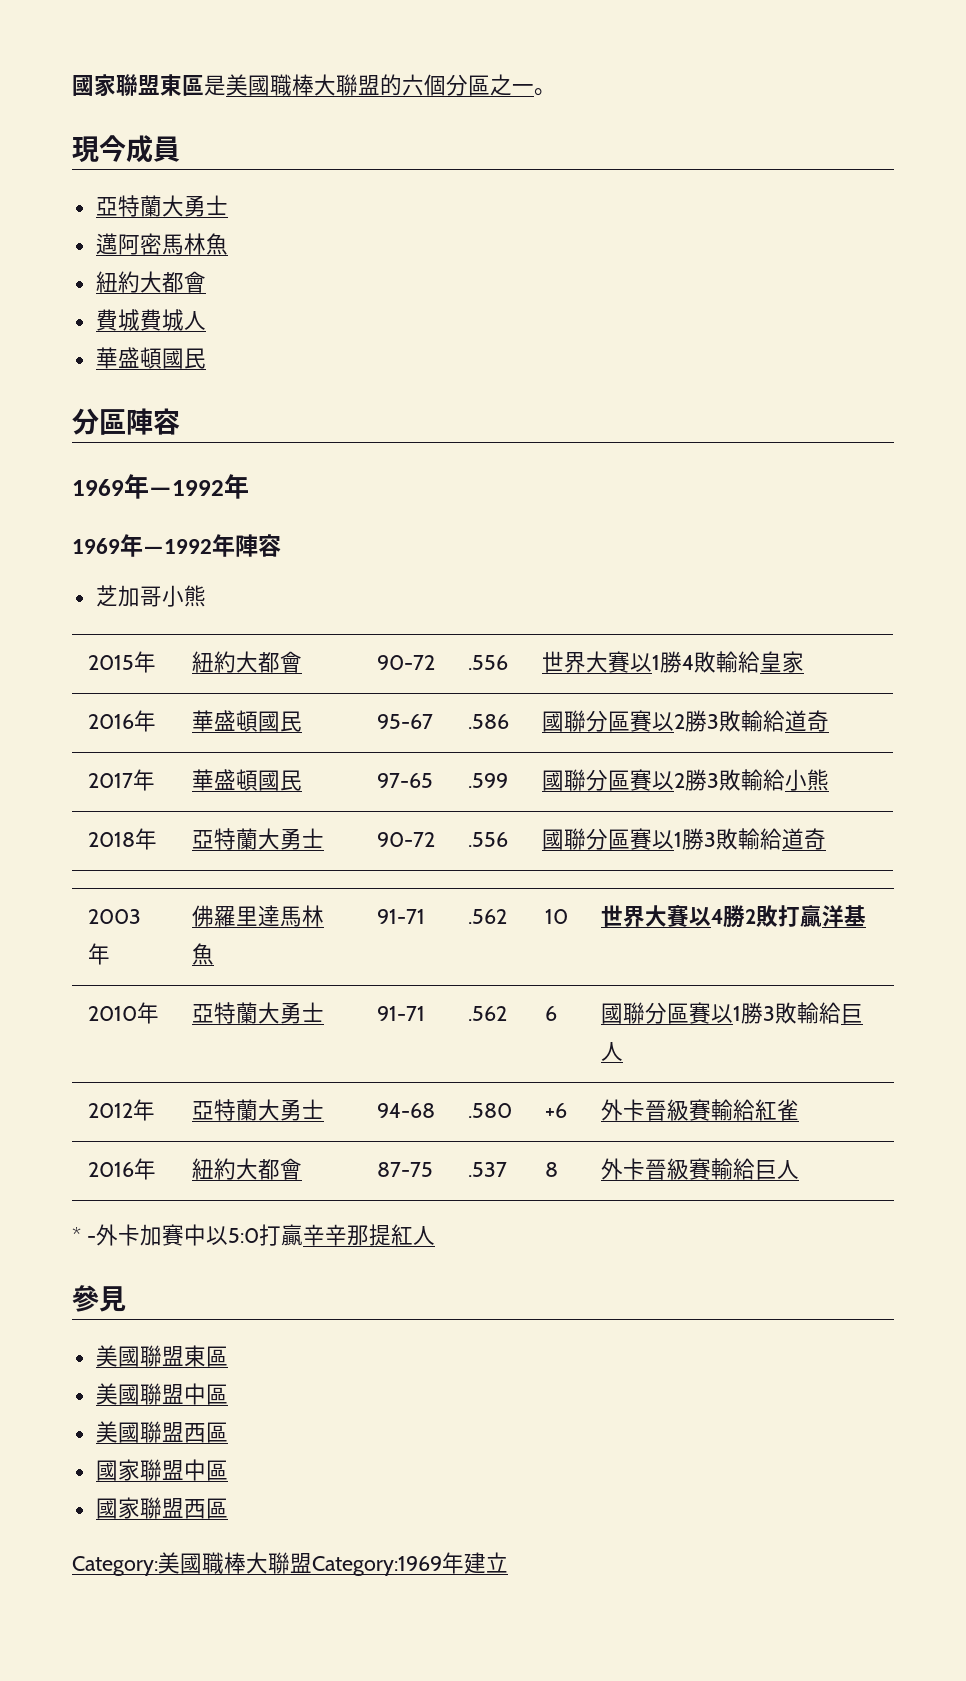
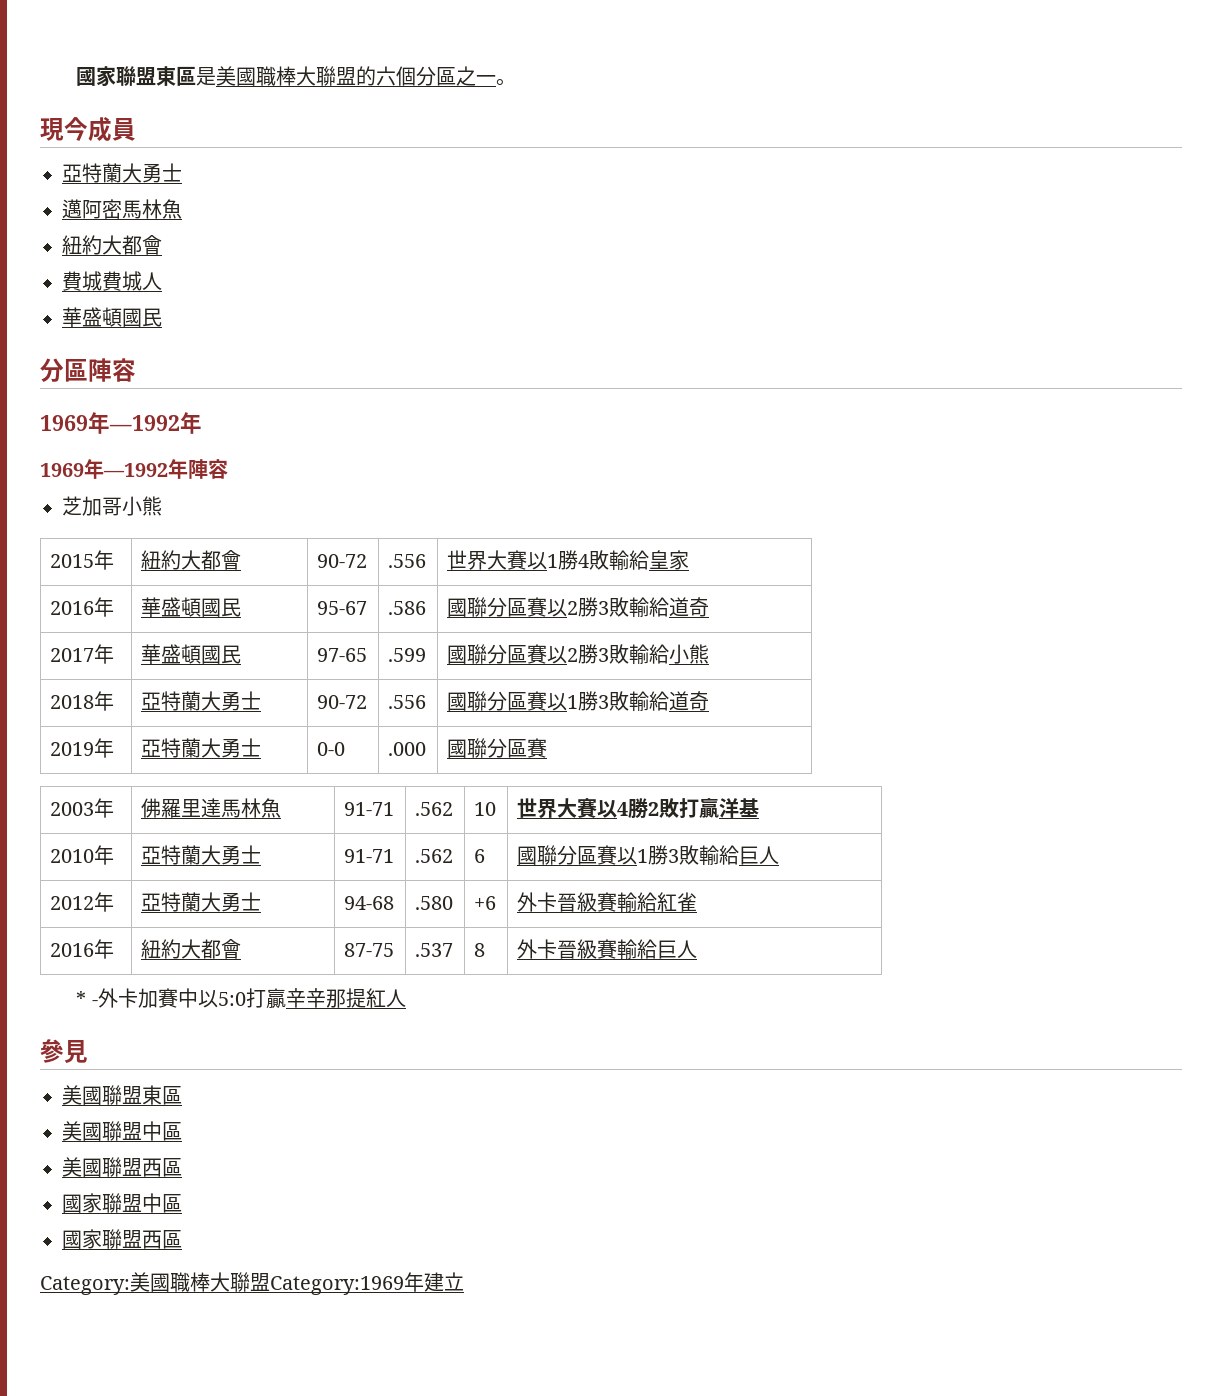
(827, 839) none -> [49,738,114,758] [140,738,261,758] [316,742,345,756] [387,742,426,756] [446,738,547,758] // 2019年 | 亞特蘭大勇士 | 0-0 | .000 | 國聯分區賽

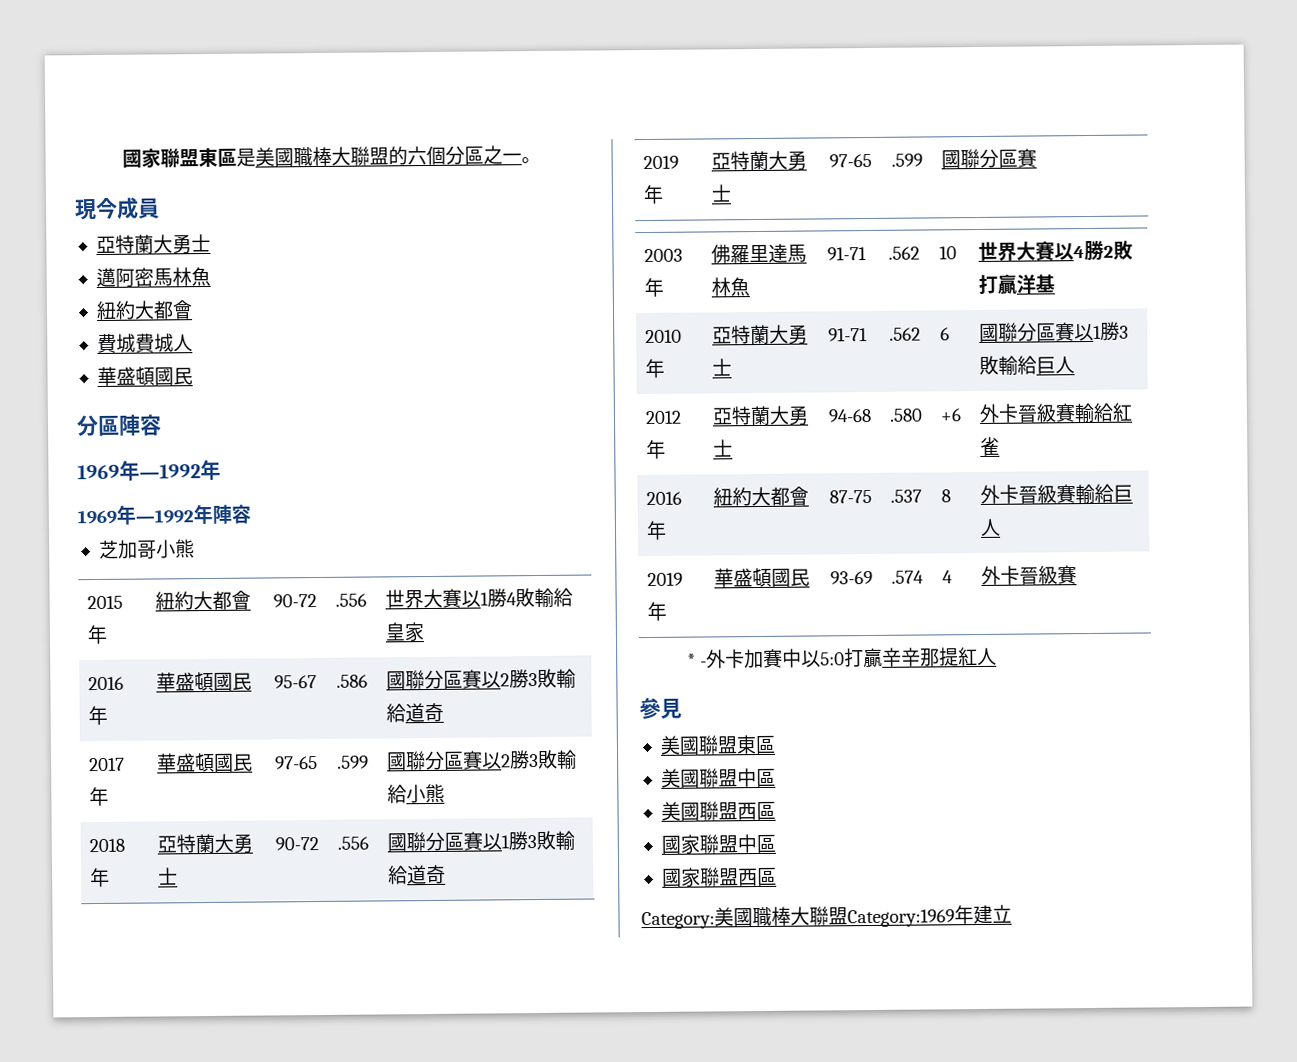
[316,742,345,756] [387,742,426,756] 0-0 | .000 -> [829,153,873,168] [891,153,924,167] 97-65 | .599
(697, 949) none -> [647,572,684,587] [647,601,668,622] [714,567,811,588] [830,570,874,585] [891,570,925,584] [942,570,954,584] [981,565,1078,585] // 2019年 | 華盛頓國民 | 93-69 | .574 | 4 | 外卡晉級賽

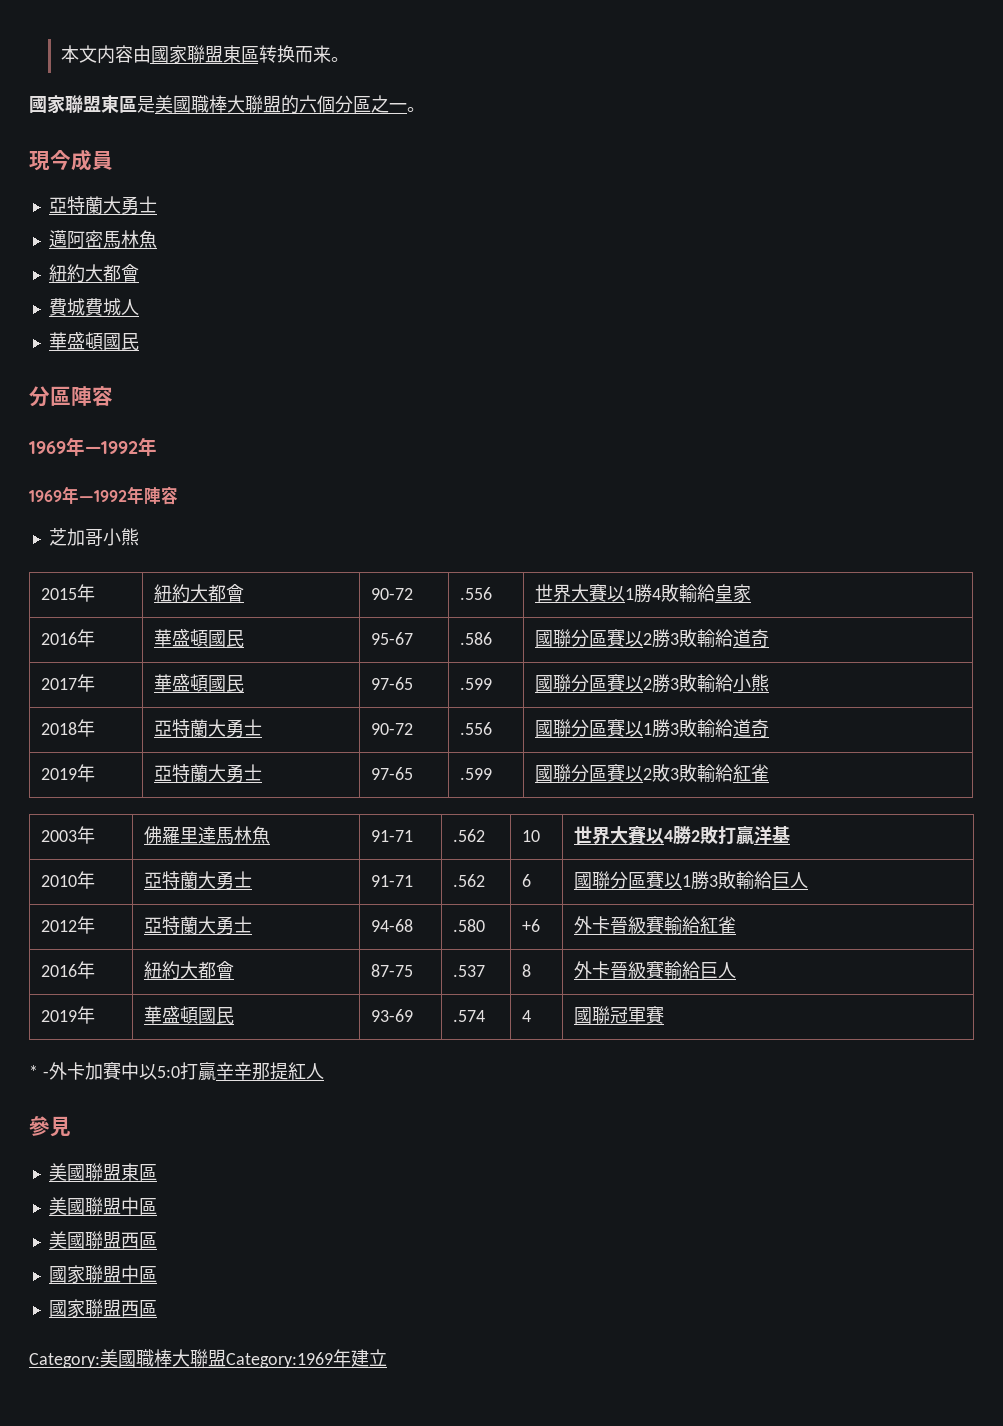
(121, 158) none -> [60,45,349,64] 本文内容由國家聯盟東區转换而来。 //
(1038, 158) none -> [625,764,770,782] 以2敗3敗輸給紅雀
[981,565,1059,585] 外卡晉級 -> [574,1006,647,1024] 國聯冠軍

